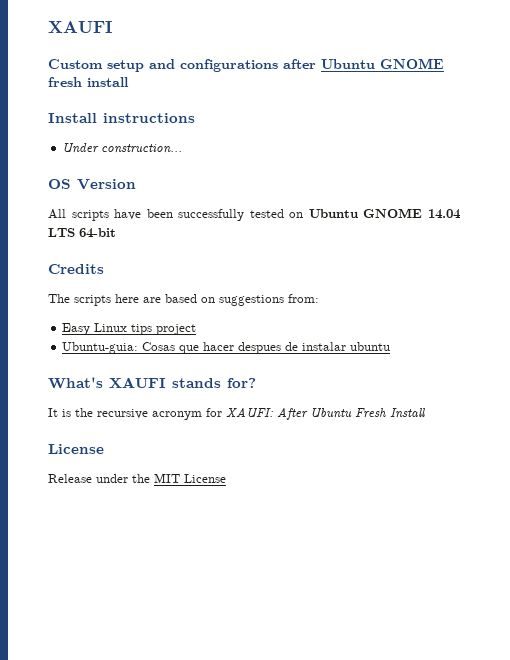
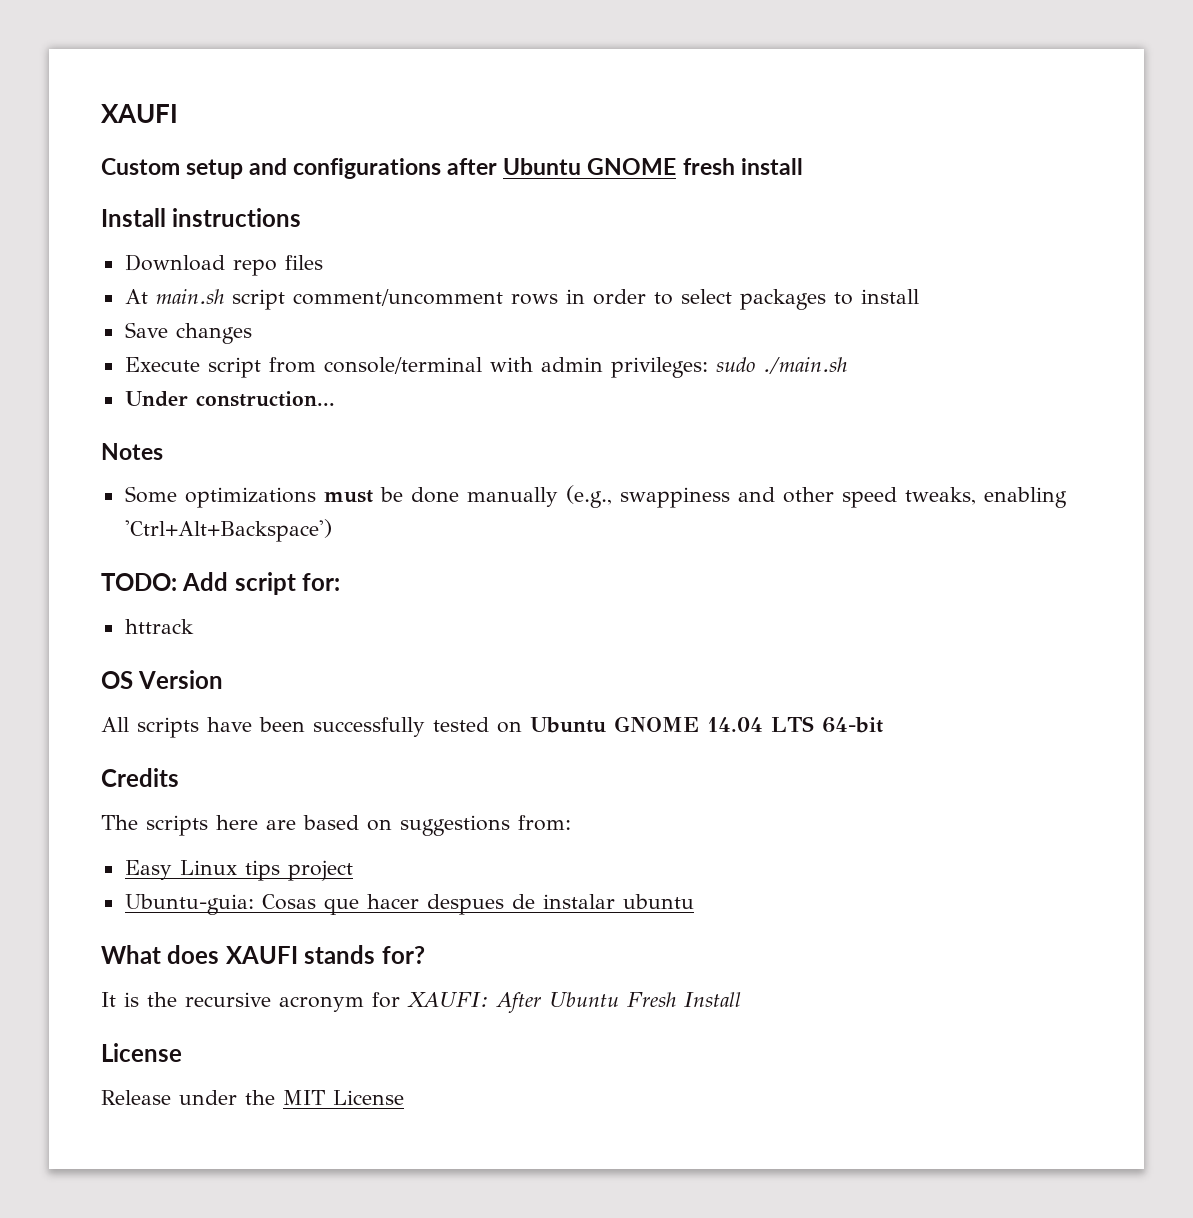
[62,143,183,153] Under construction... -> [124,254,323,276] [124,289,919,310] [124,322,252,344] [124,357,847,378] [124,391,335,407] [101,443,163,460] [124,485,1067,508] [124,519,332,542] [101,572,341,595] [124,619,194,634] Download repo files // At main.sh script comment/uncomment rows in order to select packages to install // Save changes // Execute script from console/terminal with admin privileges: sudo ./main.sh // Under construction... // Notes // Some optimizations must be done manually (e.g., swappiness and other speed tweaks, enabling 'Ctrl+Alt+Backspace') // TODO: Add script for: // httrack
[48,377,103,389] What's -> [101,945,220,964] What does

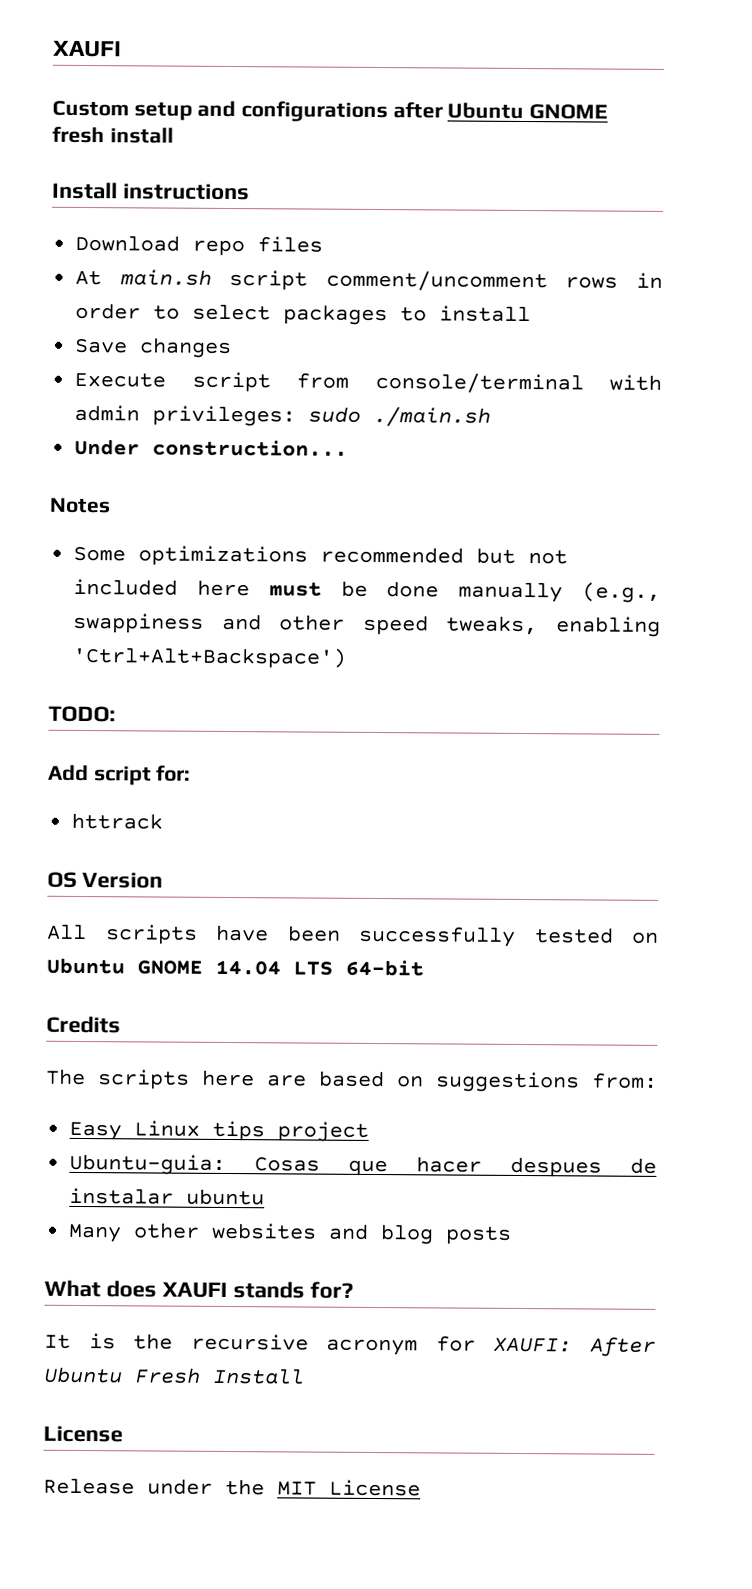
(316, 497) none -> [320,546,569,565] [73,578,250,597] recommended but not included here
(177, 582) none -> (116, 714) //
(694, 901) none -> [68,1222,513,1245] // Many other websites and blog posts

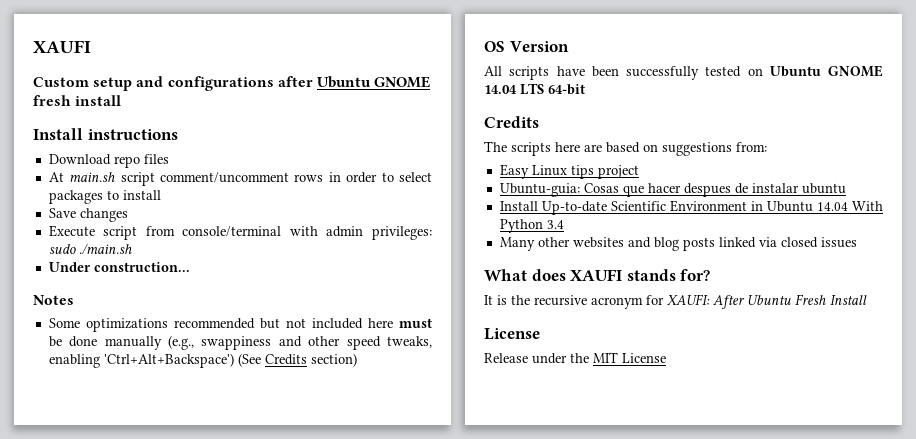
[48,705,116,723] [48,764,191,786] [71,812,164,830] // TODO: // Add script for: // httrack -> [237,353,357,367] (See Credits section)
(266, 1197) none -> [499,200,883,215] [499,219,564,233] // Install Up-to-date Scientific Environment in Ubuntu 14.04 With Python 3.4
(513, 1235) none -> [718,237,857,248] linked via closed issues

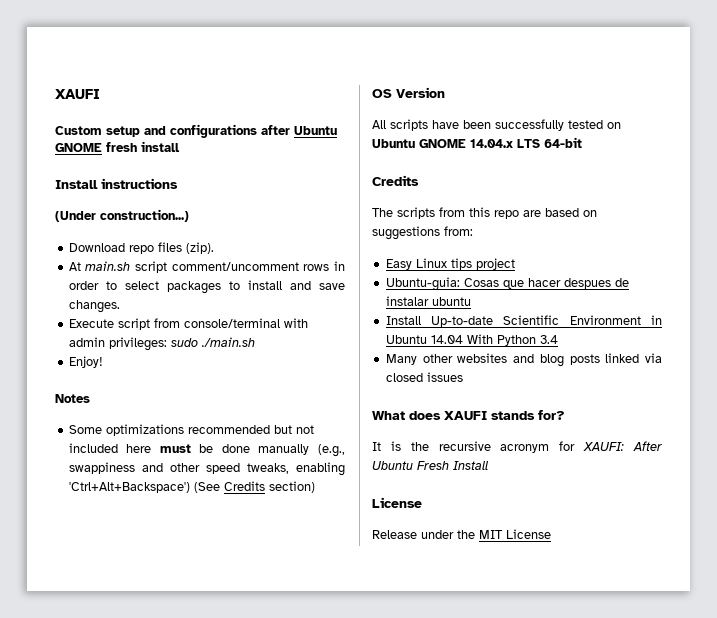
(178, 134) none -> [55,209,189,222] // (Under construction...)
(169, 159) none -> [185,242,214,254] (zip).
[48,208,128,222] // Save changes -> [289,281,345,290] [68,300,120,313] and save changes.
[48,262,190,272] Under construction... -> [68,356,103,368] Enjoy!
[484,85,517,94] 14.04 -> [470,139,513,148] 14.04.x
[555,142,580,152] here -> [439,207,519,219] from this repo

